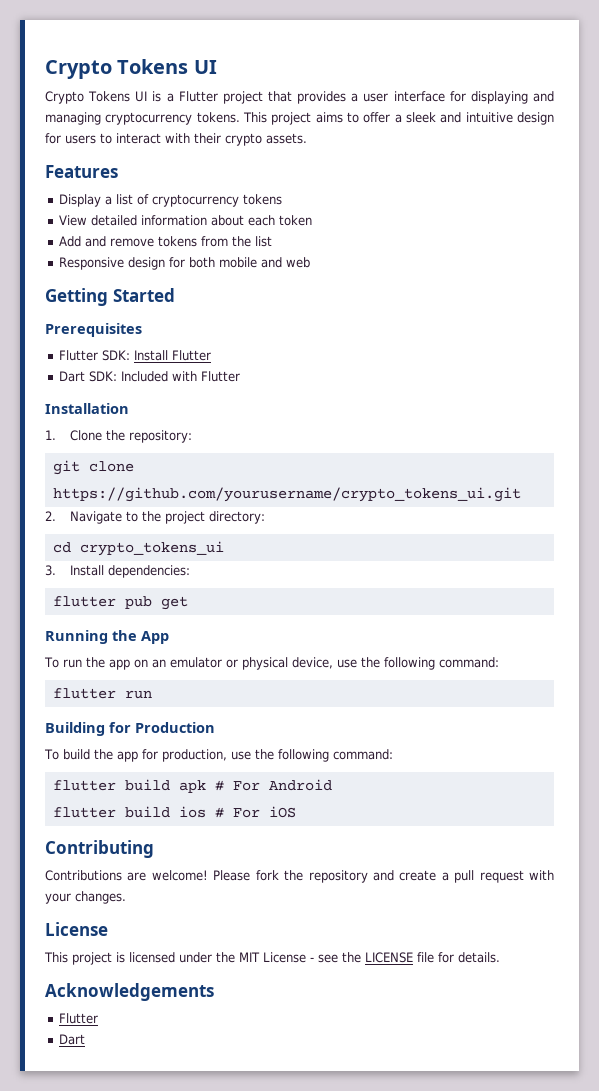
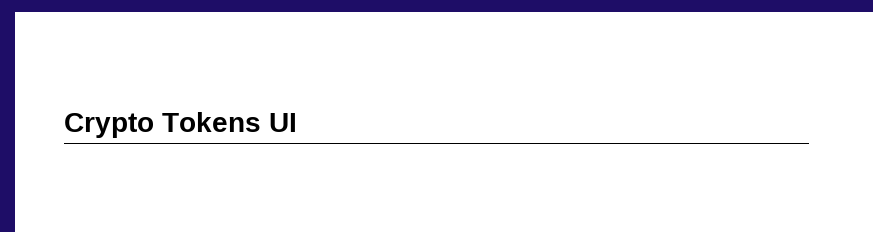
[45,59,217,79] [45,91,554,104] [45,112,554,125] [45,133,307,146] [45,165,118,178] [58,194,282,207] [58,215,312,226] [58,236,272,247] [58,257,310,270] [45,288,175,306] [45,323,142,337] [58,350,211,361] [58,371,240,382] [45,403,129,414] [45,430,192,443] [52,460,134,475] [52,487,521,502] [45,511,265,524] [52,541,224,556] [45,565,190,578] [52,596,188,610] [45,630,169,644] [44,657,499,670] [52,688,152,699] [45,722,215,736] [44,749,393,762] [52,779,332,793] [52,806,296,818] [45,840,154,858] [45,870,555,883] [45,891,126,904] [45,922,108,936] [44,952,500,965] [45,983,214,1001] [58,1013,98,1024] [58,1034,85,1045] Crypto Tokens UI // Crypto Tokens UI is a Flutter project that provides a user interface for displaying and managing cryptocurrency tokens. This project aims to offer a sleek and intuitive design for users to interact with their crypto assets. // Features // Display a list of cryptocurrency tokens // View detailed information about each token // Add and remove tokens from the list // Responsive design for both mobile and web // Getting Started // Prerequisites // Flutter SDK: Install Flutter // Dart SDK: Included with Flutter // Installation // 1. Clone the repository: // git clone https://github.com/yourusername/crypto_tokens_ui.git // 2. Navigate to the project directory: // cd crypto_tokens_ui // 3. Install dependencies: // flutter pub get // Running the App // To run the app on an emulator or physical device, use the following command: // flutter run // Building for Production // To build the app for production, use the following command: // flutter build apk # For Android // flutter build ios # For iOS // Contributing // Contributions are welcome! Please fork the repository and create a pull request with your changes. // License // This project is licensed under the MIT License - see the LICENSE file for details. // Acknowledgements // Flutter // Dart -> [64,112,297,138] Crypto Tokens UI

